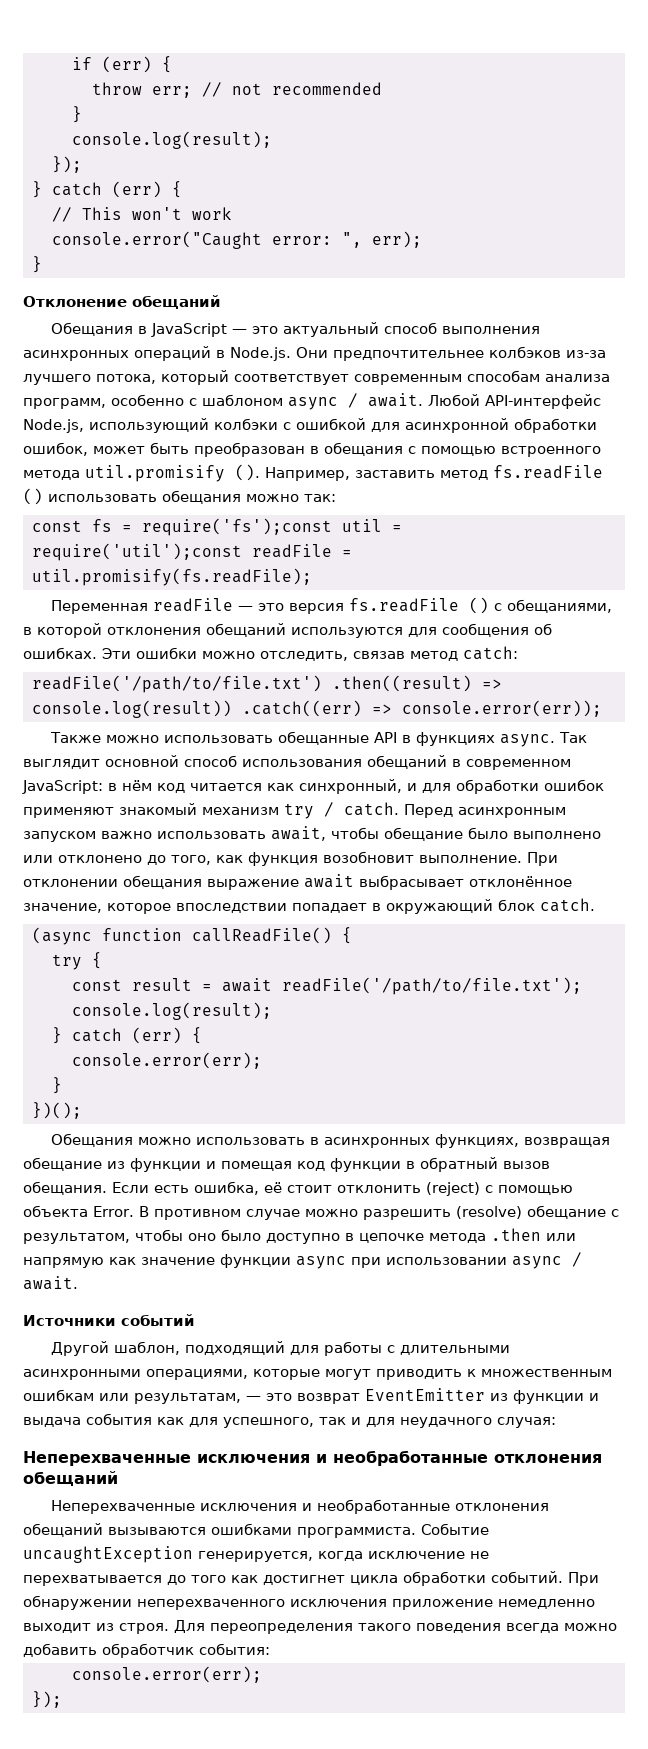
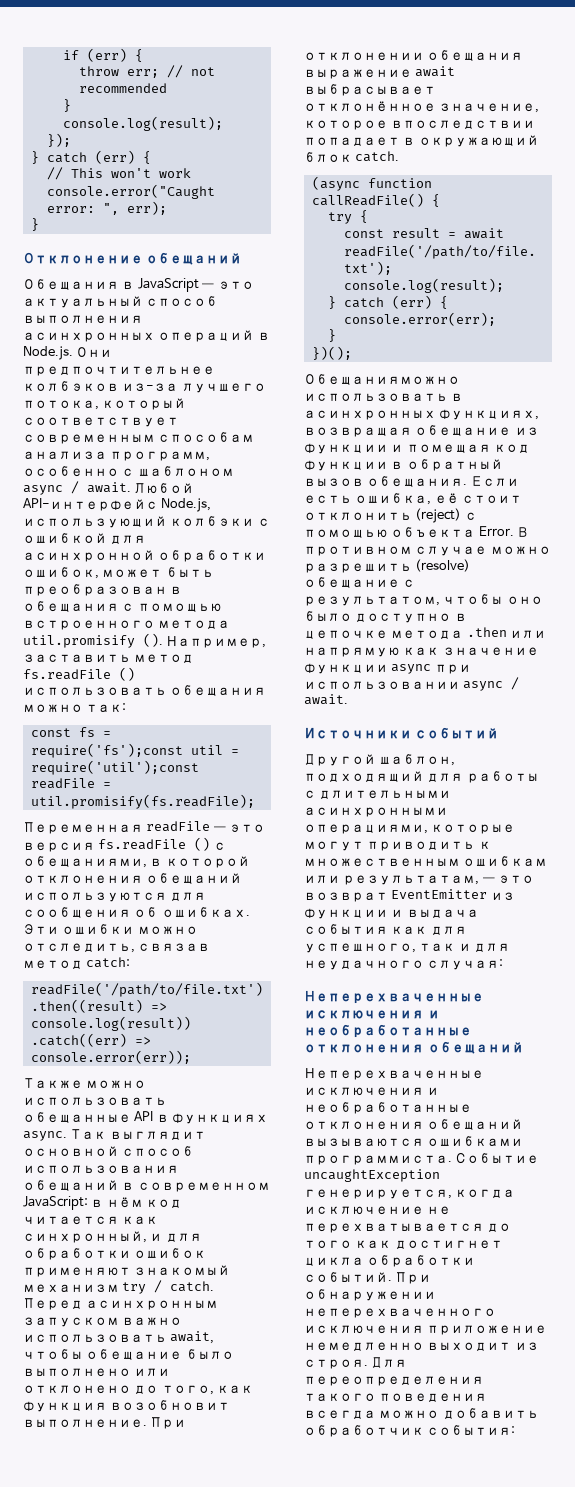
[51,1133,192,1147] Обещания можно -> [304,374,460,385] Обещанияможно
[72,1666,262,1683] [32,1691,62,1708] // console.error(err); // }); -> (516, 1430) none

